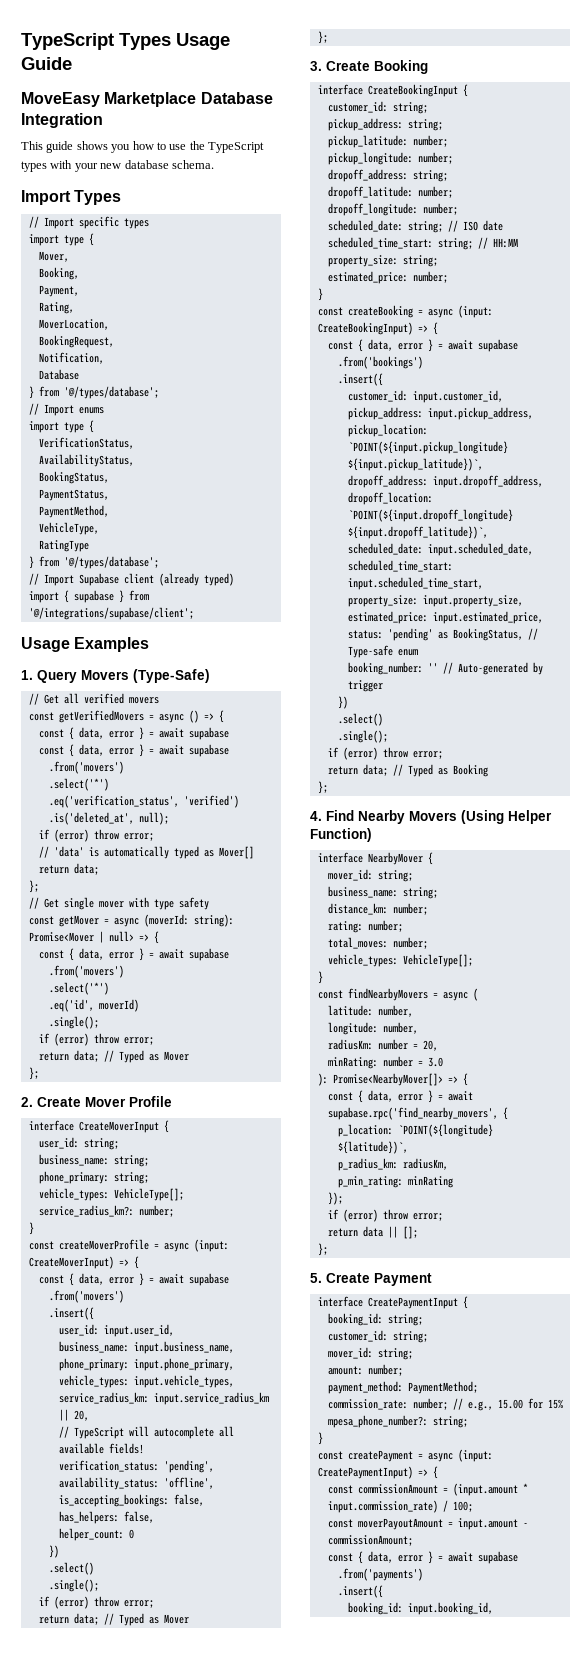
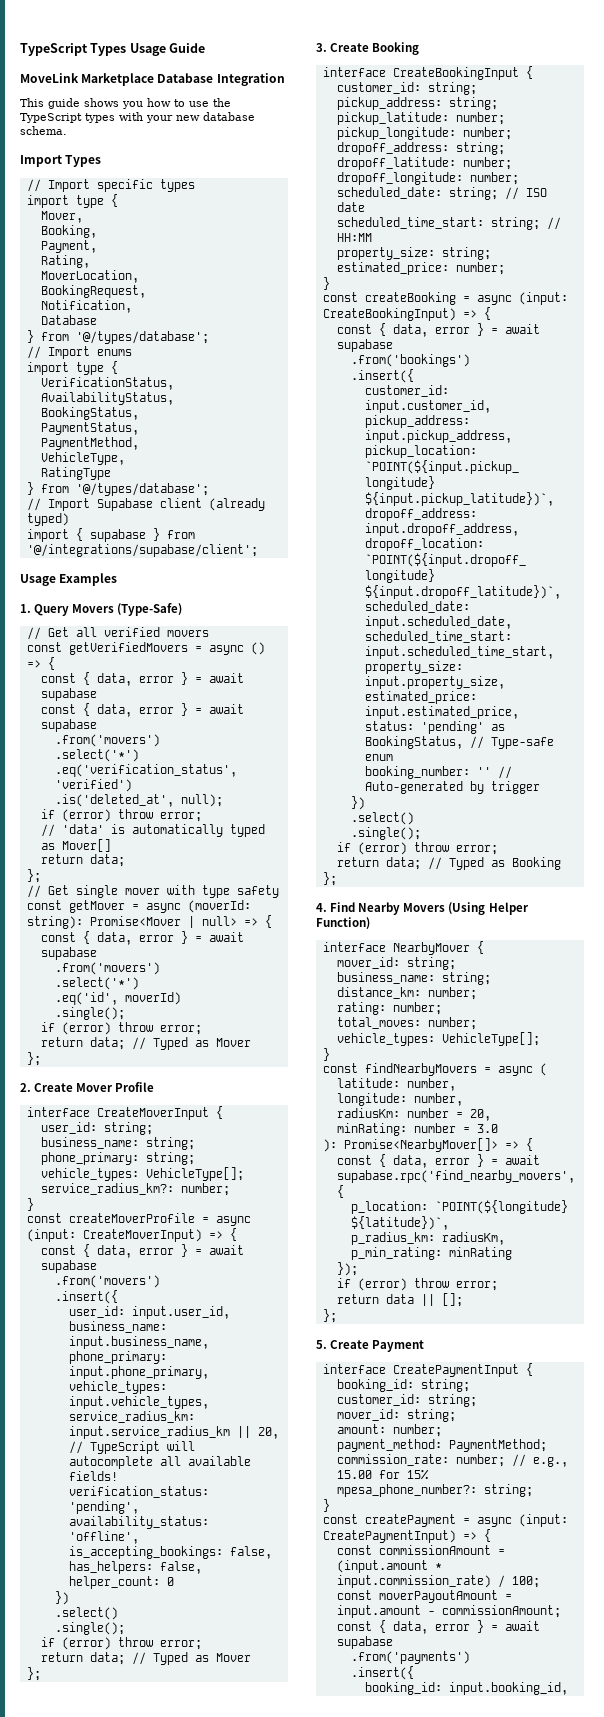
[21,92,100,107] MoveEasy -> [20,73,79,83] MoveLink

